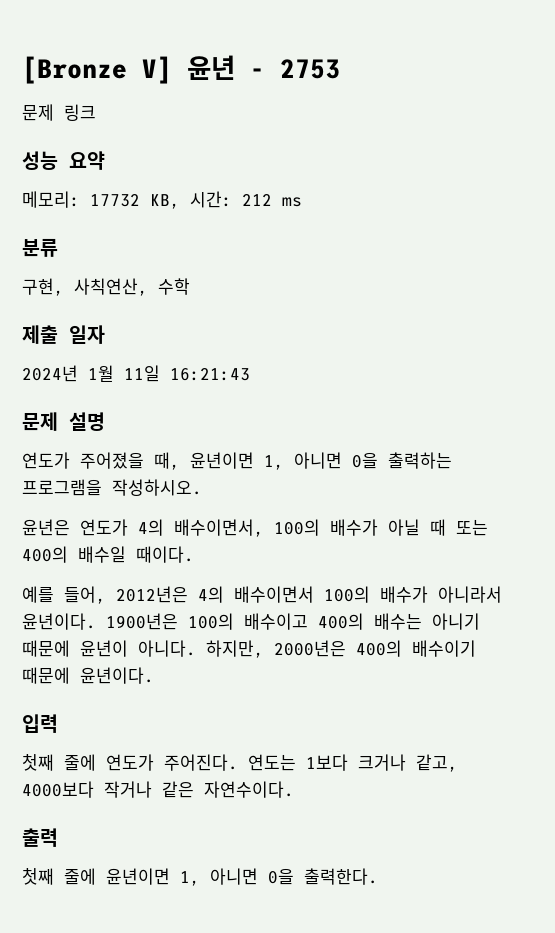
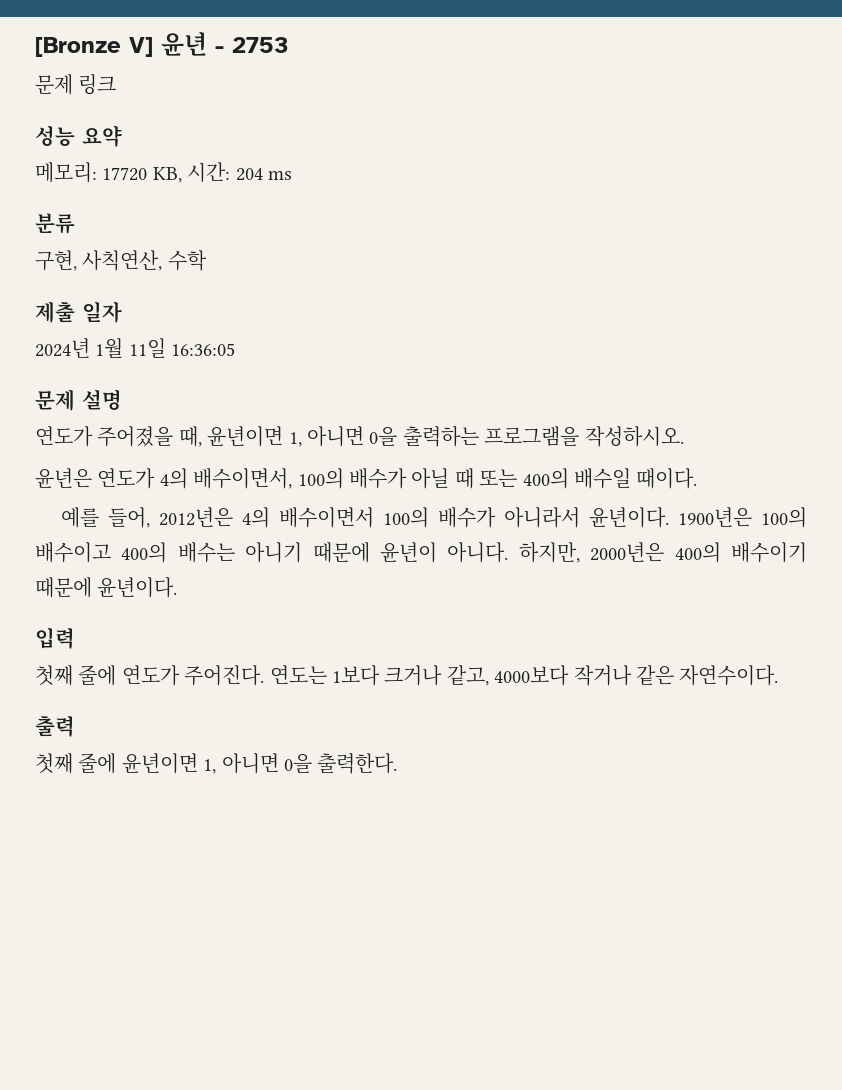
[90,194,140,207] 17732 -> [102,167,148,181] 17720
[242,194,272,206] 212 -> [235,168,263,181] 204
[170,368,250,381] 16:21:43 -> [171,343,236,356] 16:36:05

